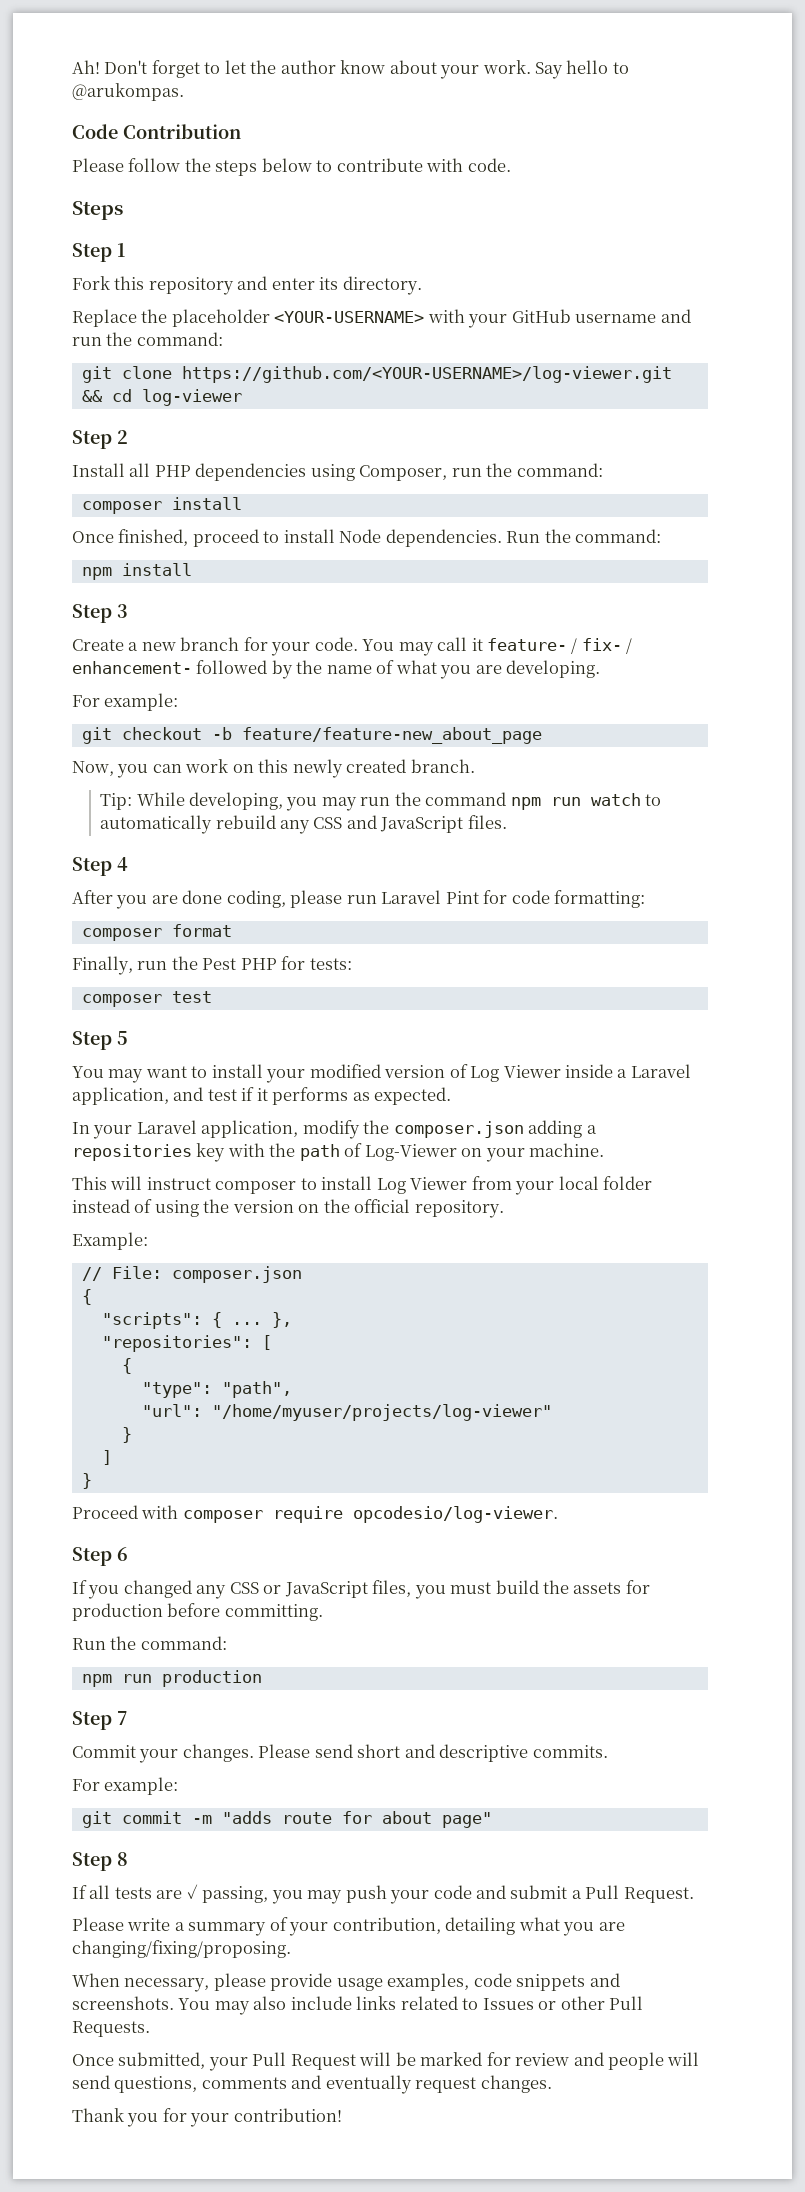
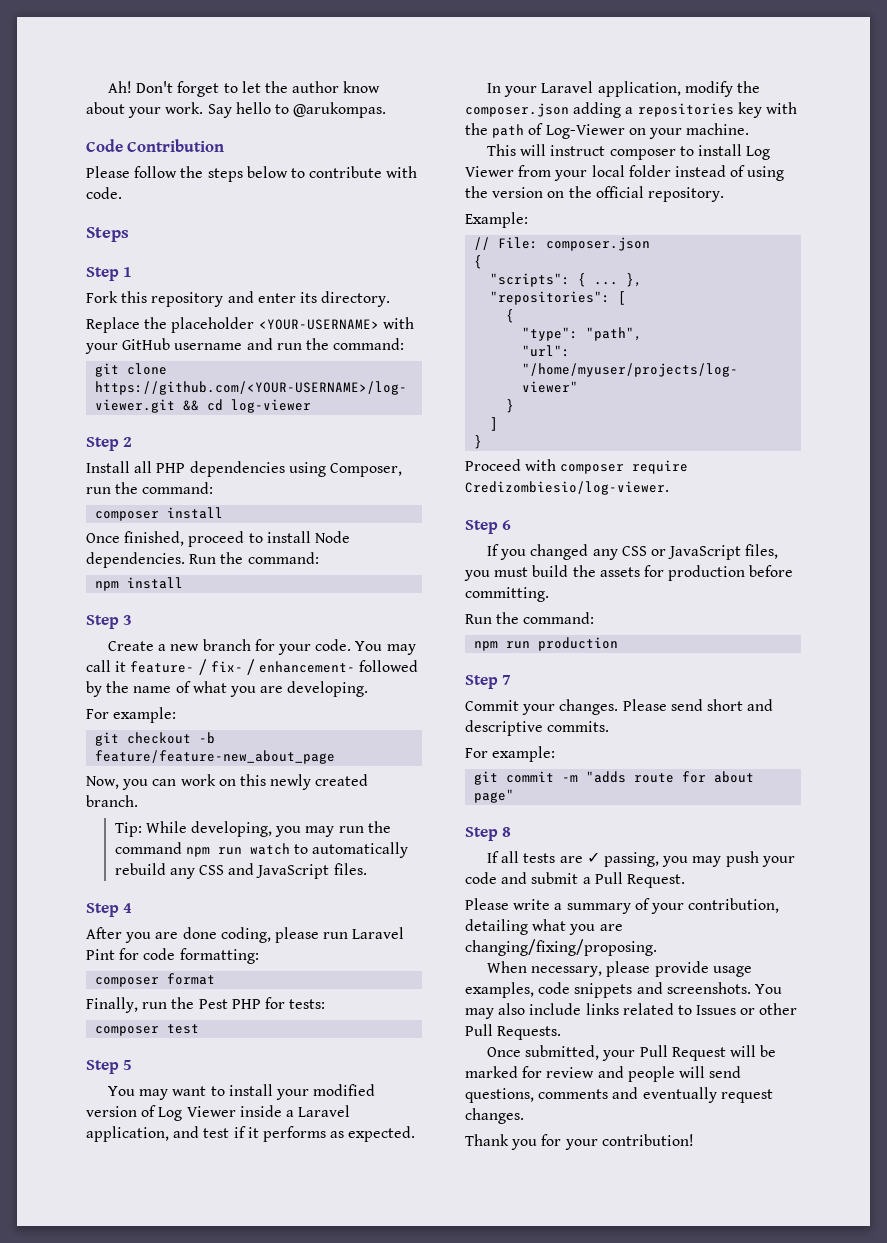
[352,1506,558,1523] opcodesio/log-viewer. -> [465,481,669,495] Credizombiesio/log-viewer.

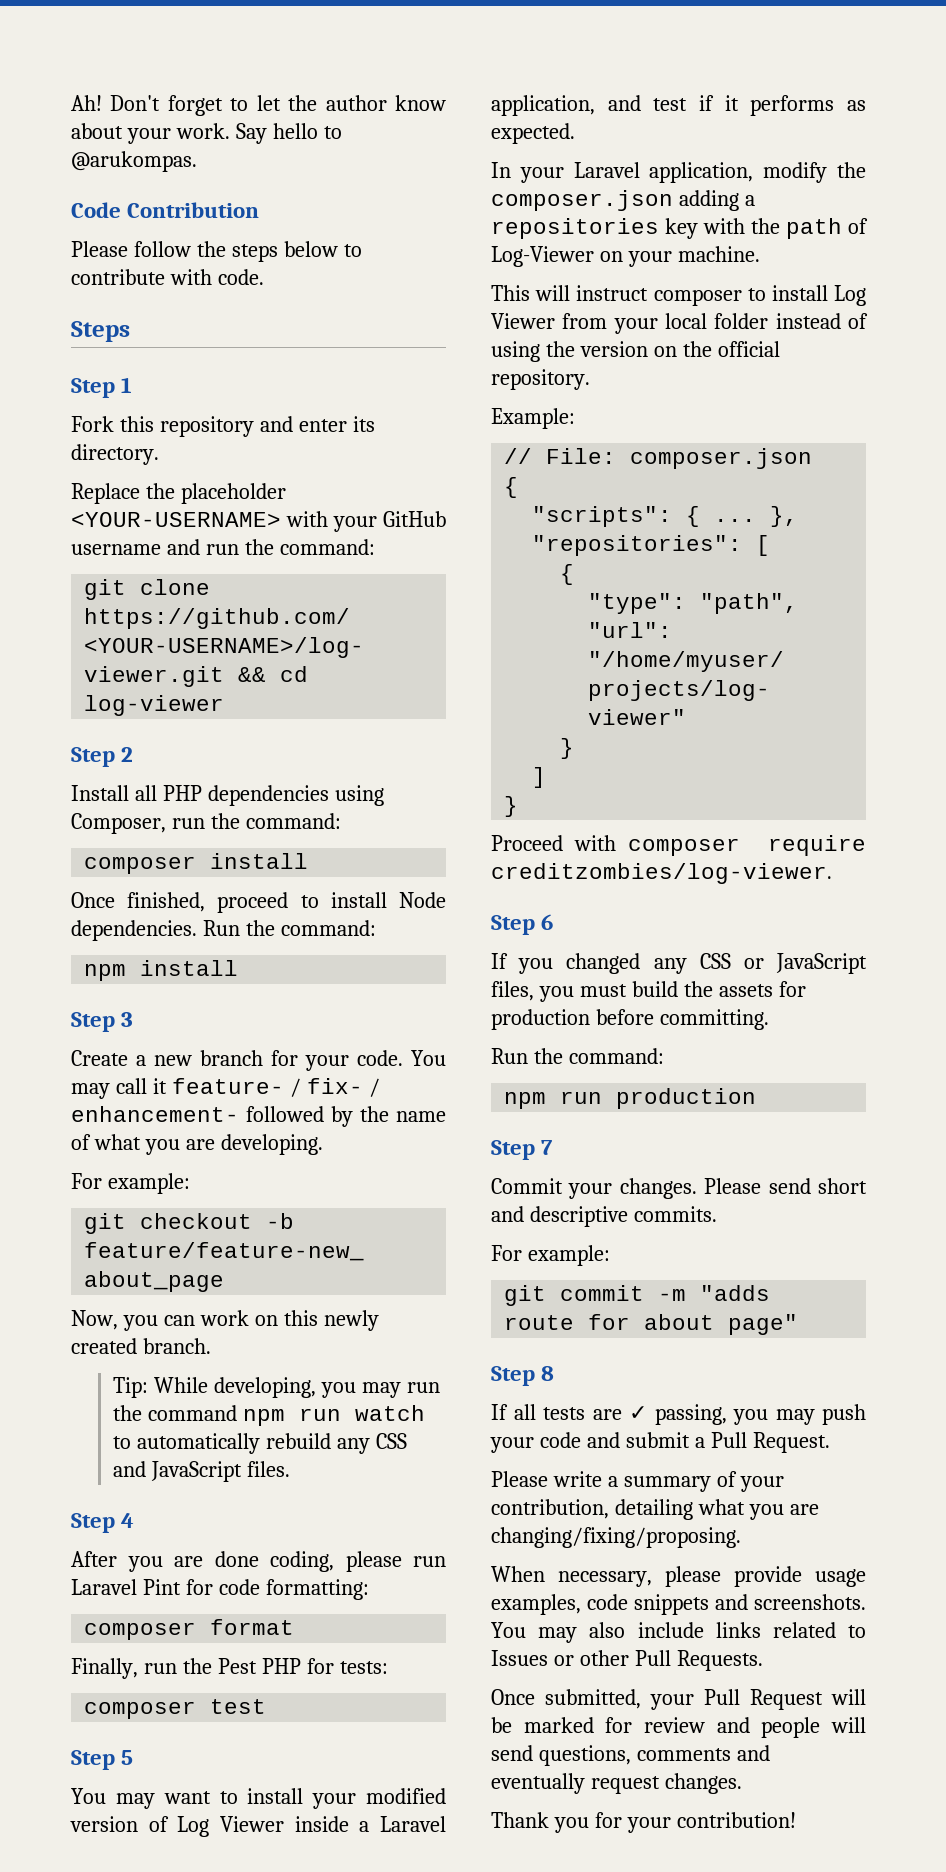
[465,481,669,495] Credizombiesio/log-viewer. -> [491,863,832,884] creditzombies/log-viewer.

